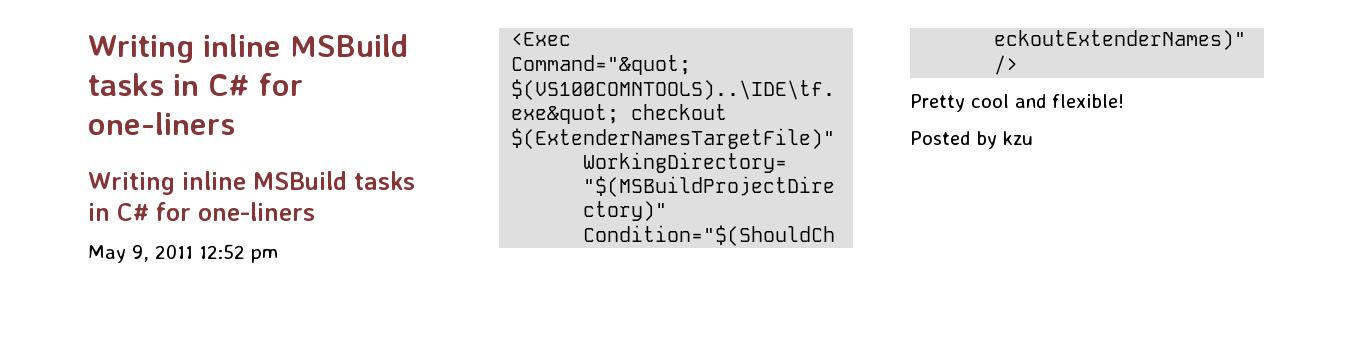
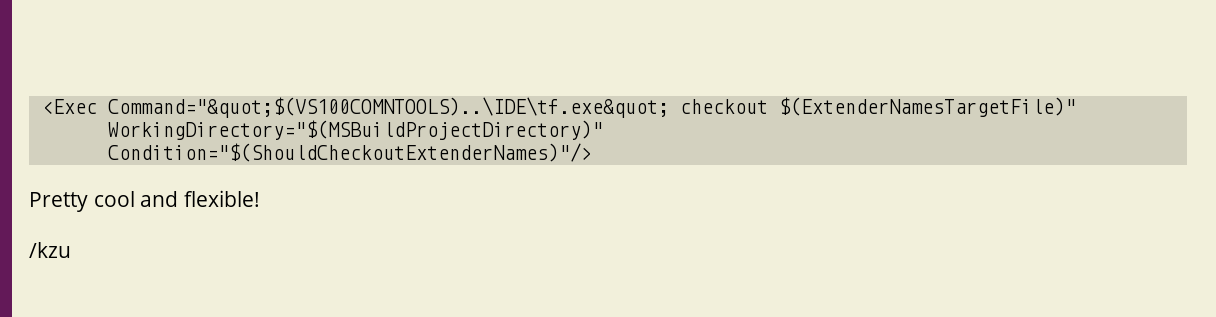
[88,34,408,63] [88,73,303,96] [88,112,235,135] [88,171,415,195] [88,202,315,221] [88,244,278,263] Writing inline MSBuild tasks in C# for one-liners // Writing inline MSBuild tasks in C# for one-liners // May 9, 2011 12:52 pm // -> (41, 106) none
[910,131,1033,149] Posted by kzu -> [29,242,71,258] /kzu

